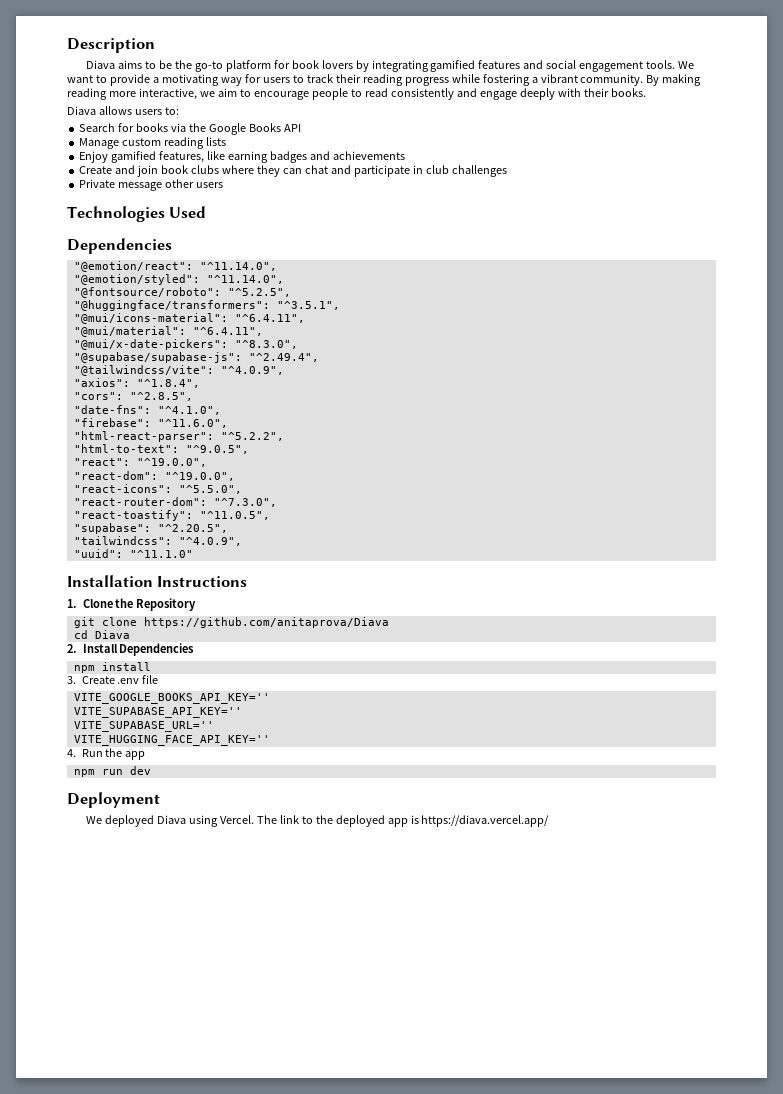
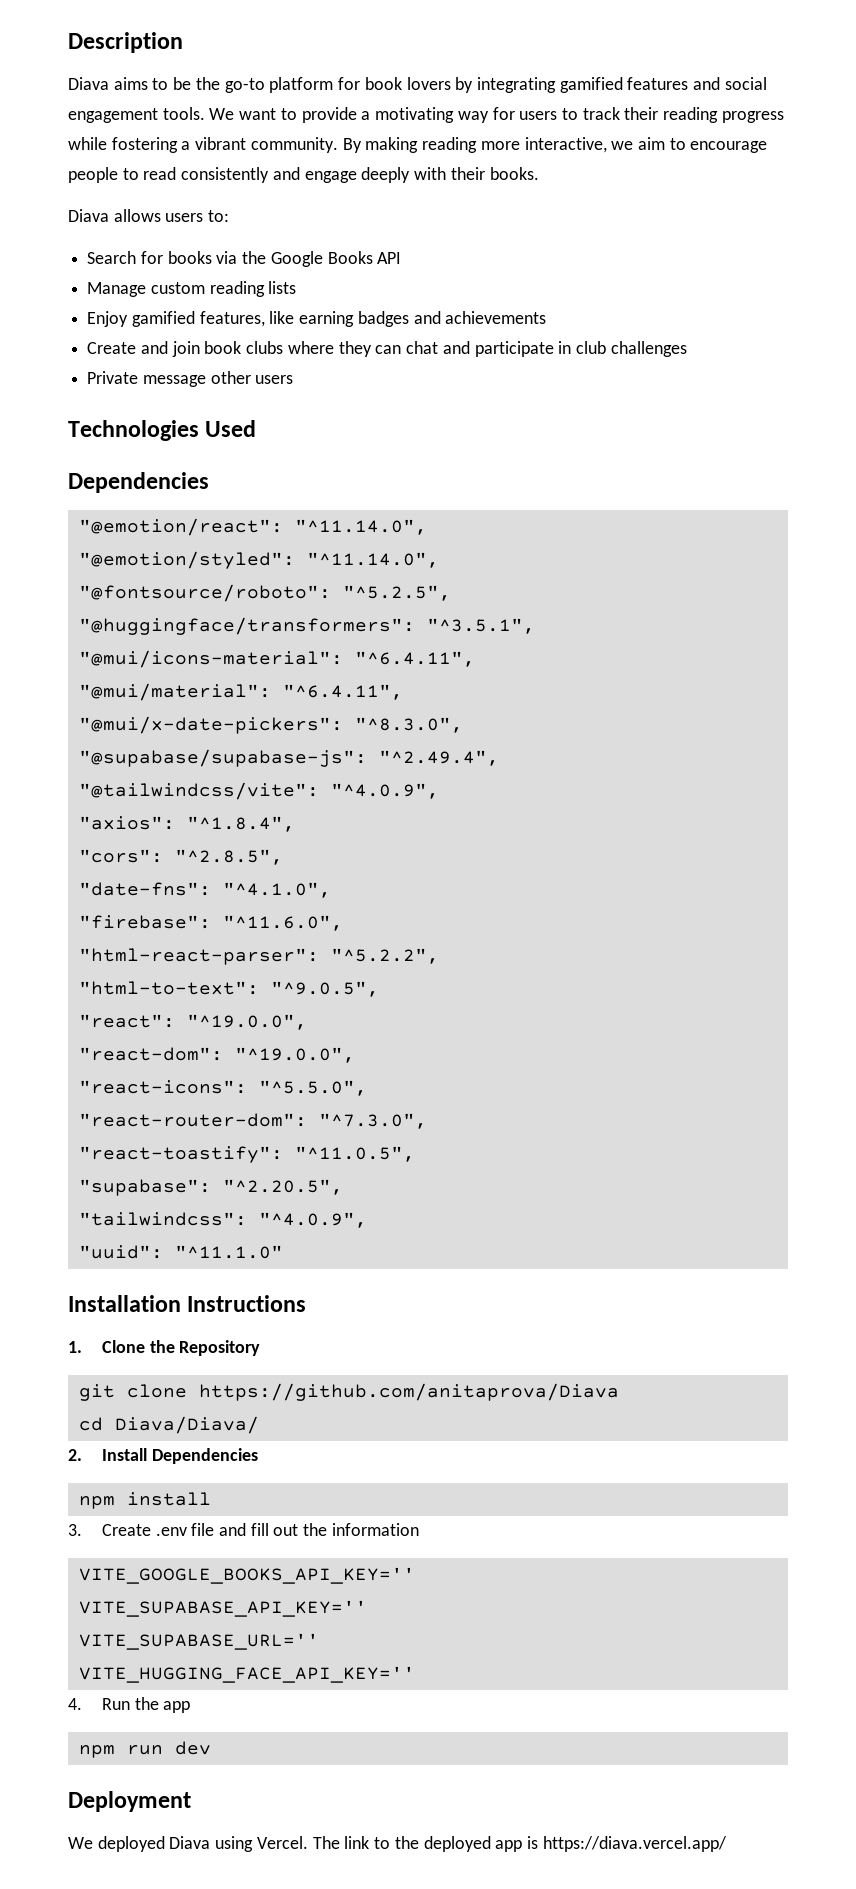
[94,630,130,639] Diava -> [114,1416,259,1434] Diava/Diava/
(159, 679) none -> [218,1523,419,1536] and fill out the information

